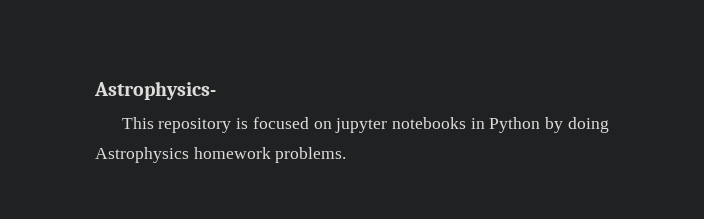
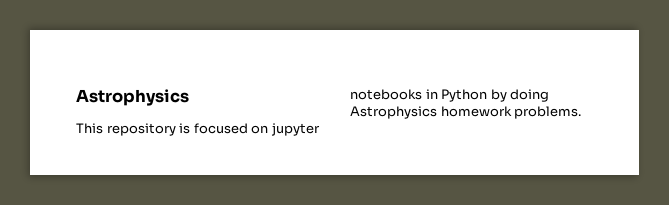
[94,81,216,100] Astrophysics- -> [76,89,189,106] Astrophysics

